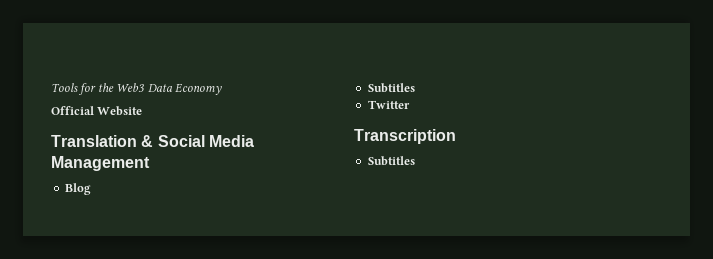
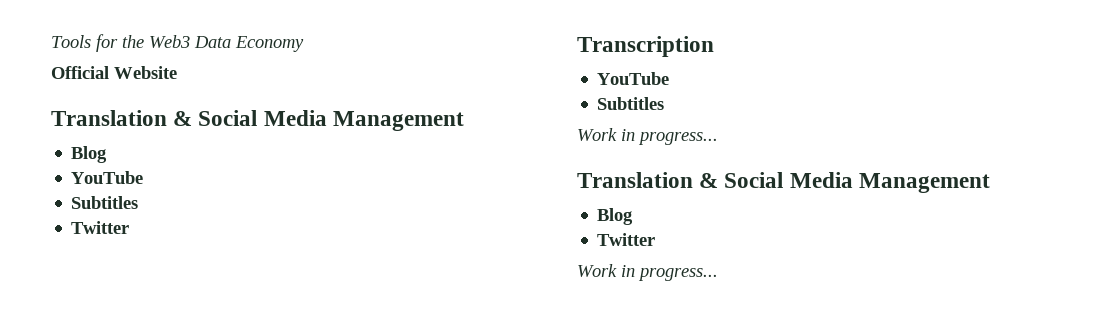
(91, 189) none -> [71,171,144,184] // YouTube
[367,156,415,166] // Subtitles -> [597,72,670,85] [597,97,665,110] [577,128,718,145] [577,172,990,193] [597,208,634,225] [597,233,656,246] [577,264,718,281] // YouTube // Subtitles // Work in progress... // Translation & Social Media Management // Blog // Twitter // Work in progress...

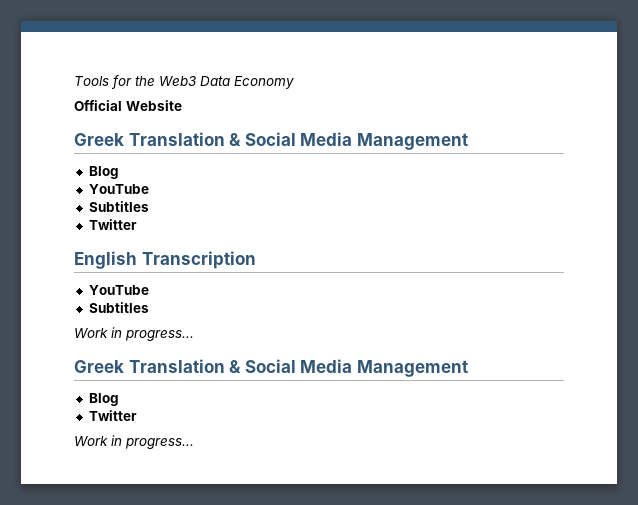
(177, 72) none -> [74,133,124,146] Greek
(130, 227) none -> [74,251,137,269] English
(718, 138) none -> [74,360,124,373] Greek

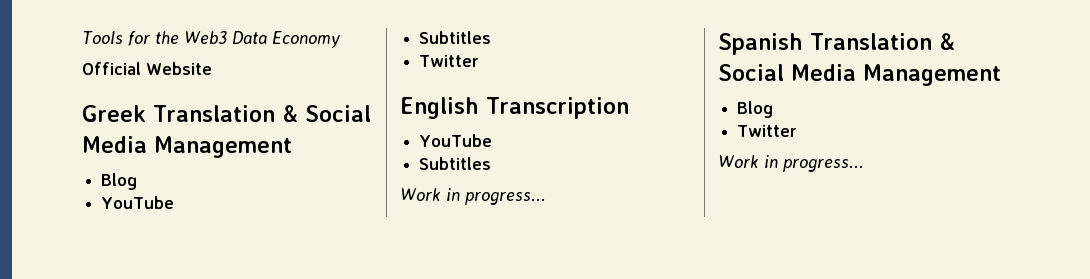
[74,360,124,373] Greek -> [718,33,803,55] Spanish

